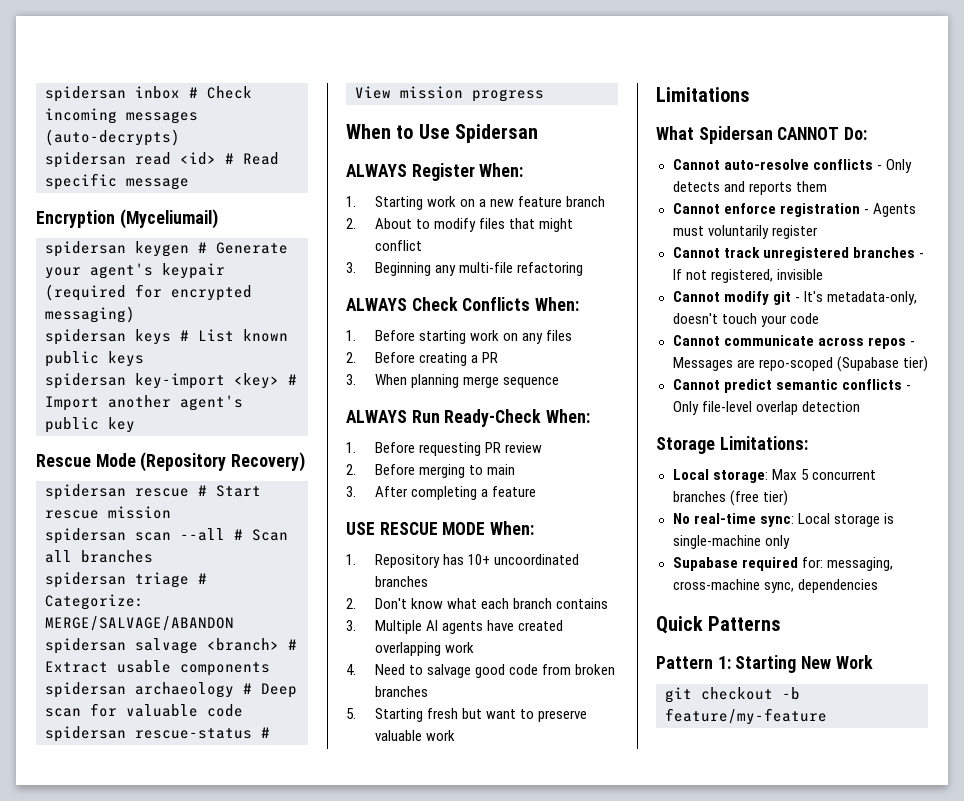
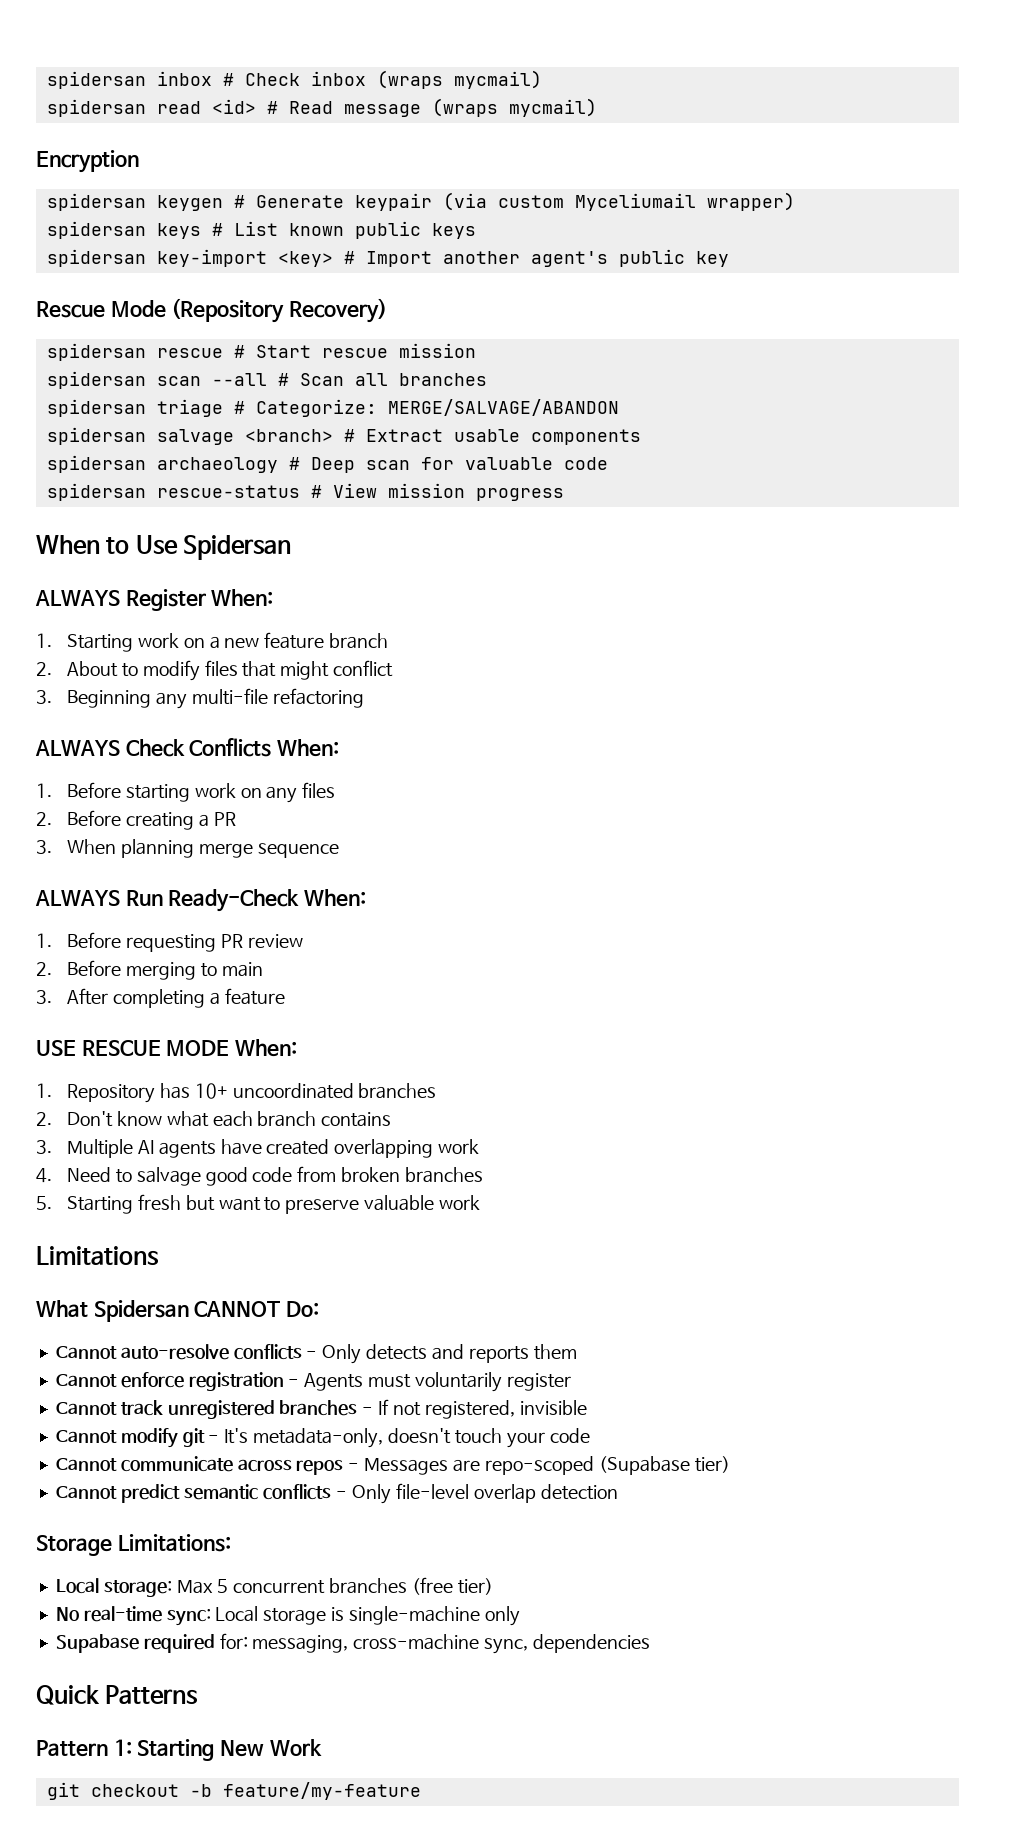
[45,108,198,124] [45,129,180,146] incoming messages (auto-decrypts) -> [310,70,542,89] inbox (wraps mycmail)
[45,173,117,190] specific -> (333, 107) none
(189, 183) none -> [431,98,597,117] (wraps mycmail)
[119,209,218,229] (Myceliumail) -> (139, 161) none
[45,263,225,279] [45,284,252,301] [45,306,135,323] your agent's keypair (required for encrypted messaging) -> [354,192,795,211] keypair (via custom Myceliumail wrapper)

